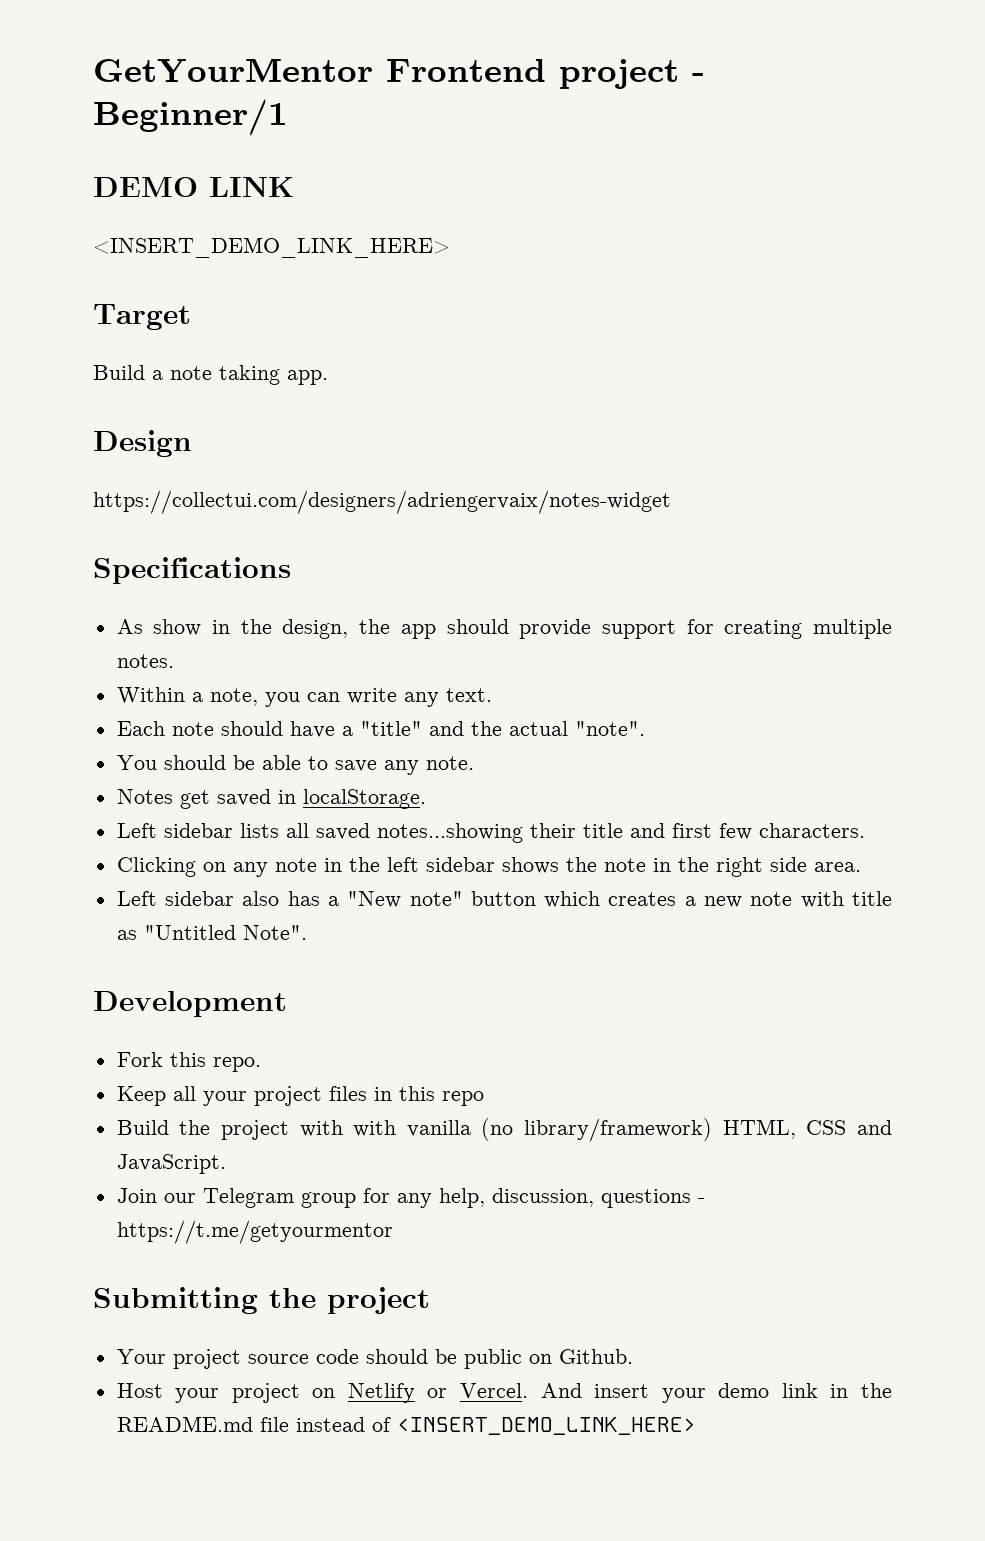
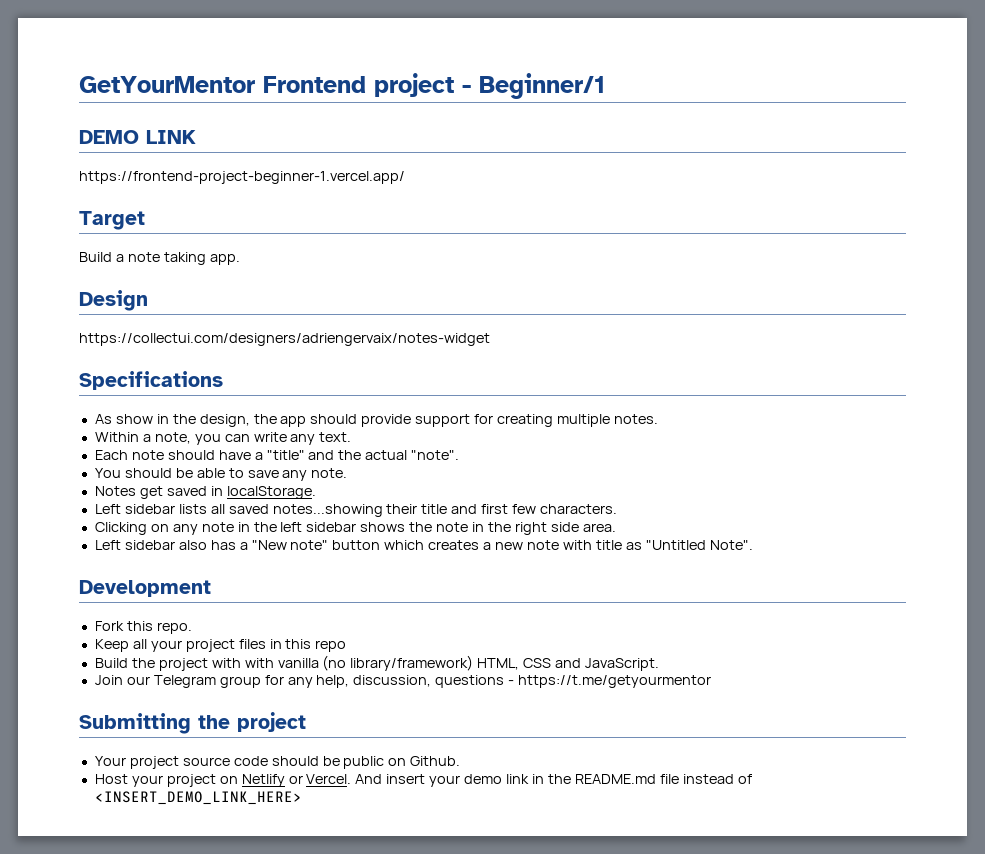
[93,237,450,258] <INSERT_DEMO_LINK_HERE> -> [79,171,405,184] https://frontend-project-beginner-1.vercel.app/

